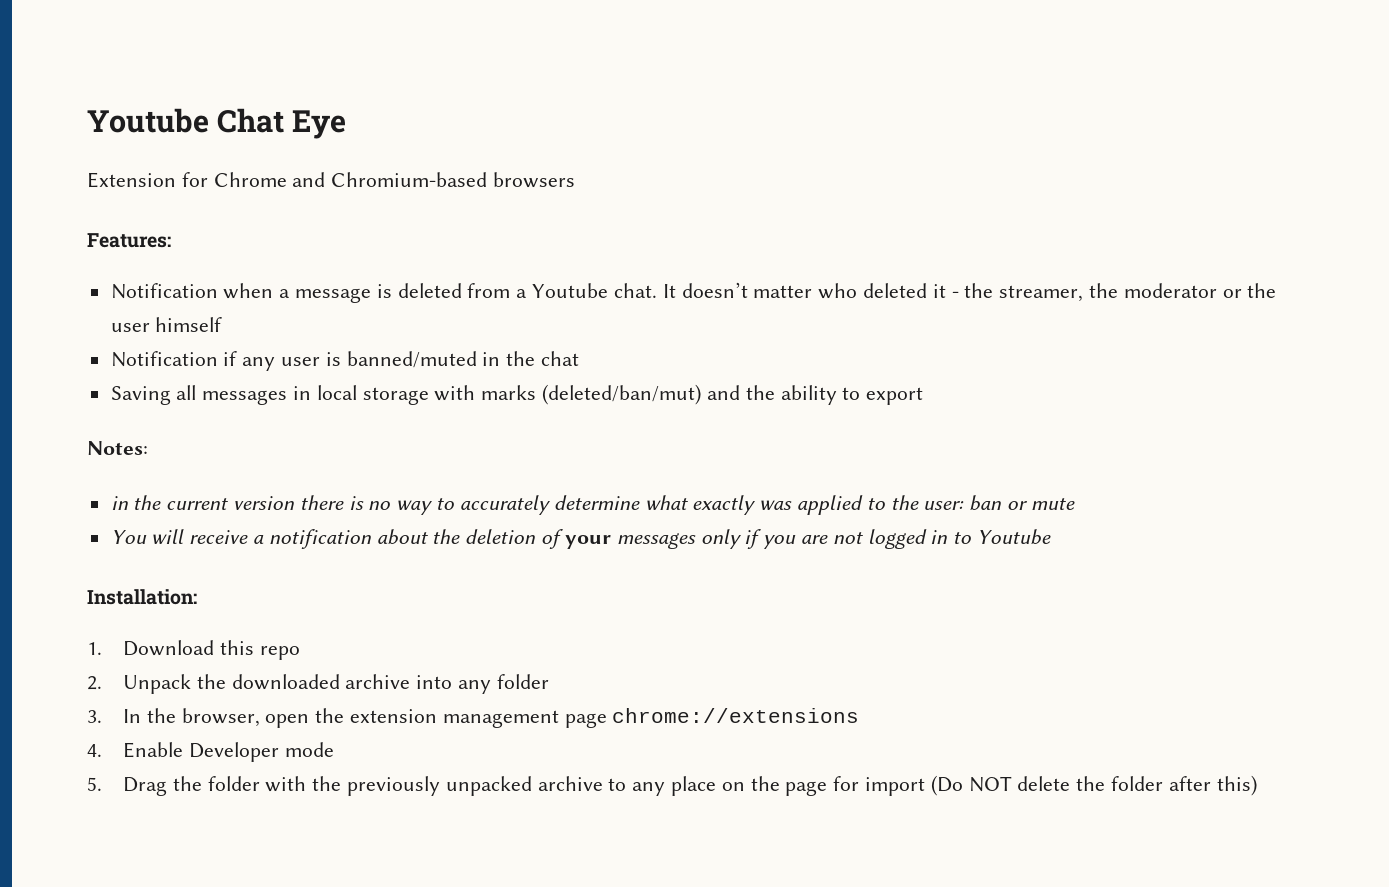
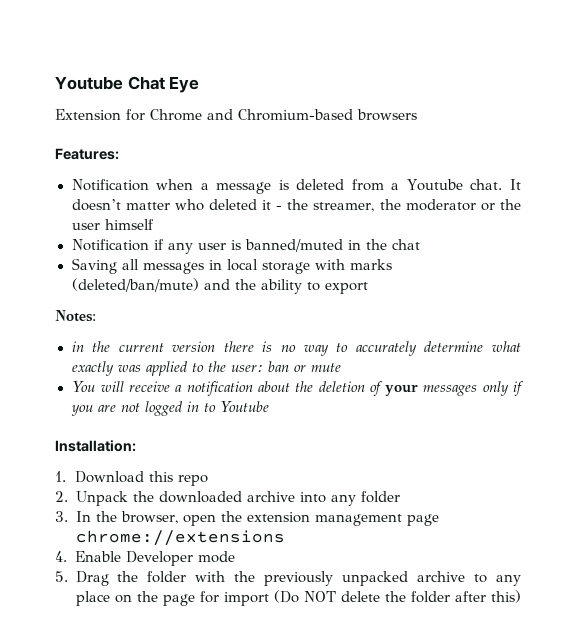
[542,384,702,405] (deleted/ban/mut) -> [71,278,199,292] (deleted/ban/mute)

